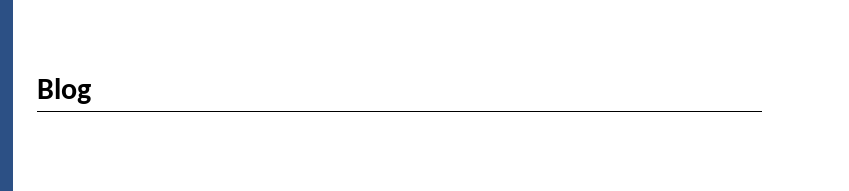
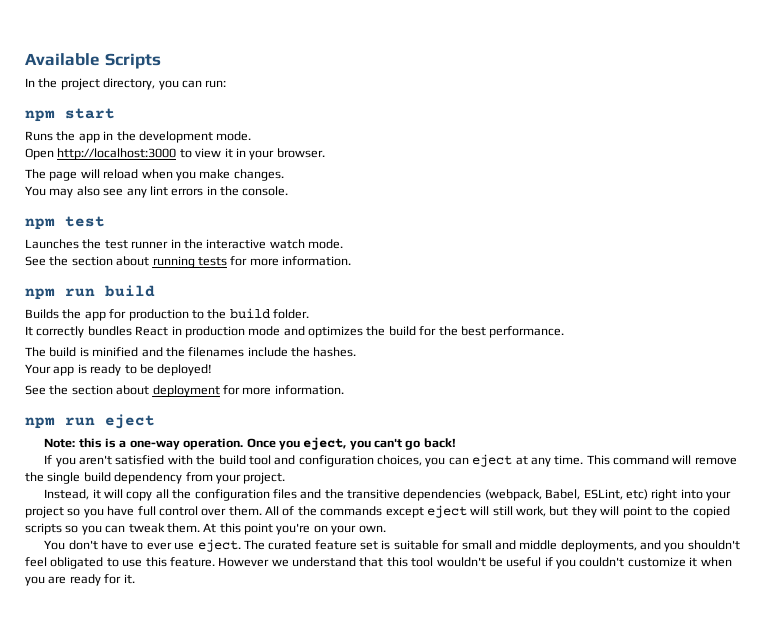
[37,78,91,104] Blog -> [25,53,161,69] [25,78,227,90] [25,108,115,122] [25,131,252,143] [25,148,325,160] [25,169,284,181] [25,186,289,198] [25,216,105,230] [25,239,343,249] [25,256,351,268] [25,285,155,300] [25,308,309,321] [25,326,565,338] [25,347,357,357] [25,364,213,376] [25,385,344,397] [25,414,155,429] [44,437,456,450] [44,454,737,467] [25,472,286,484] [44,489,732,501] [25,505,730,518] [25,523,386,535] [44,539,740,552] [25,557,732,569] [25,574,135,586] Available Scripts // In the project directory, you can run: // npm start // Runs the app in the development mode. // Open http://localhost:3000 to view it in your browser. // The page will reload when you make changes. // You may also see any lint errors in the console. // npm test // Launches the test runner in the interactive watch mode. // See the section about running tests for more information. // npm run build // Builds the app for production to the build folder. // It correctly bundles React in production mode and optimizes the build for the best performance. // The build is minified and the filenames include the hashes. // Your app is ready to be deployed! // See the section about deployment for more information. // npm run eject // Note: this is a one-way operation. Once you eject, you can't go back! // If you aren't satisfied with the build tool and configuration choices, you can eject at any time. This command will remove the single build dependency from your project. // Instead, it will copy all the configuration files and the transitive dependencies (webpack, Babel, ESLint, etc) right into your project so you have full control over them. All of the commands except eject will still work, but they will point to the copied scripts so you can tweak them. At this point you're on your own. // You don't have to ever use eject. The curated feature set is suitable for small and middle deployments, and you shouldn't feel obligated to use this feature. However we understand that this tool wouldn't be useful if you couldn't customize it when you are ready for it.

